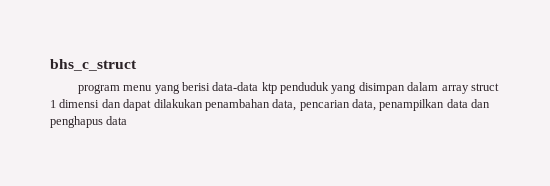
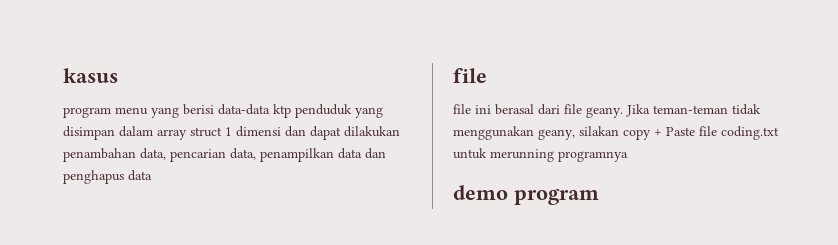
[50,59,137,71] bhs_c_struct -> [63,68,118,83] kasus
(128, 120) none -> [453,68,487,83] [453,104,761,118] [453,126,779,140] [453,148,628,162] [453,185,599,205] // file // file ini berasal dari file geany. Jika teman-teman tidak menggunakan geany, silakan copy + Paste file coding.txt untuk merunning programnya // demo program

